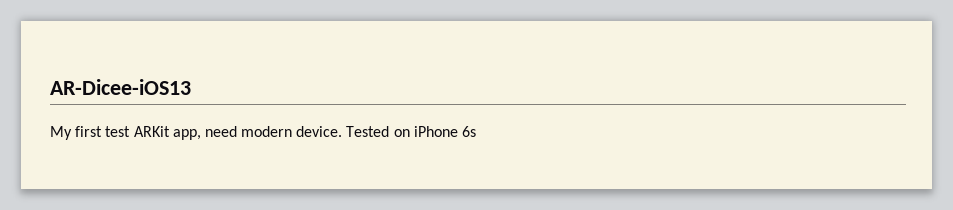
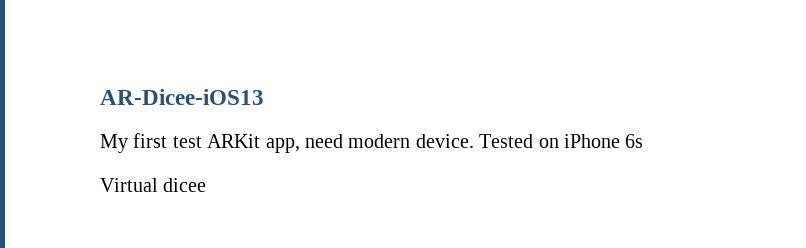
(477, 131) none -> [100,178,207,192] // Virtual dicee

